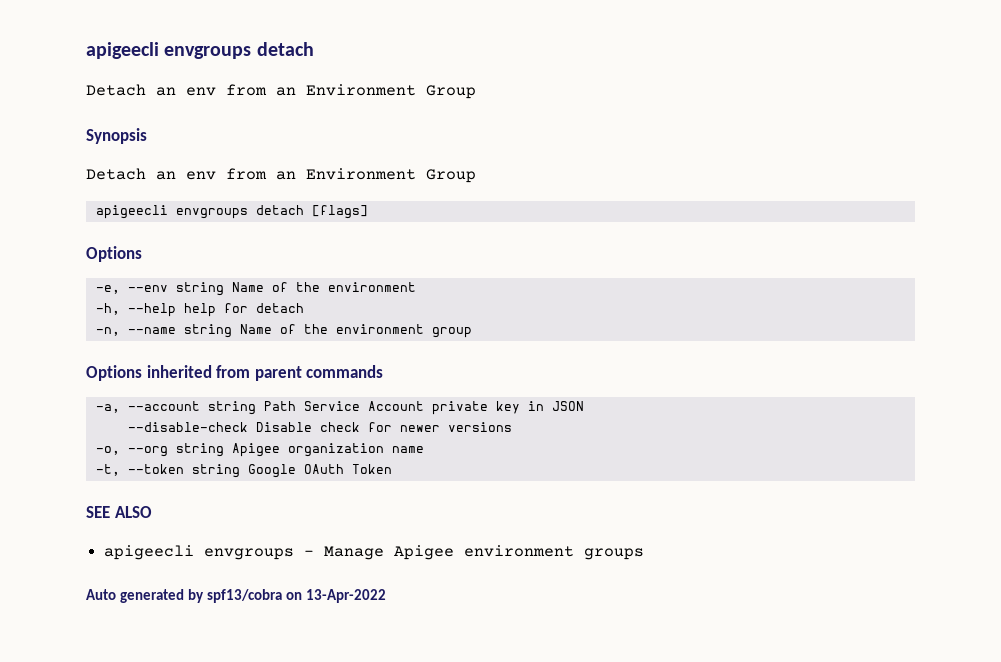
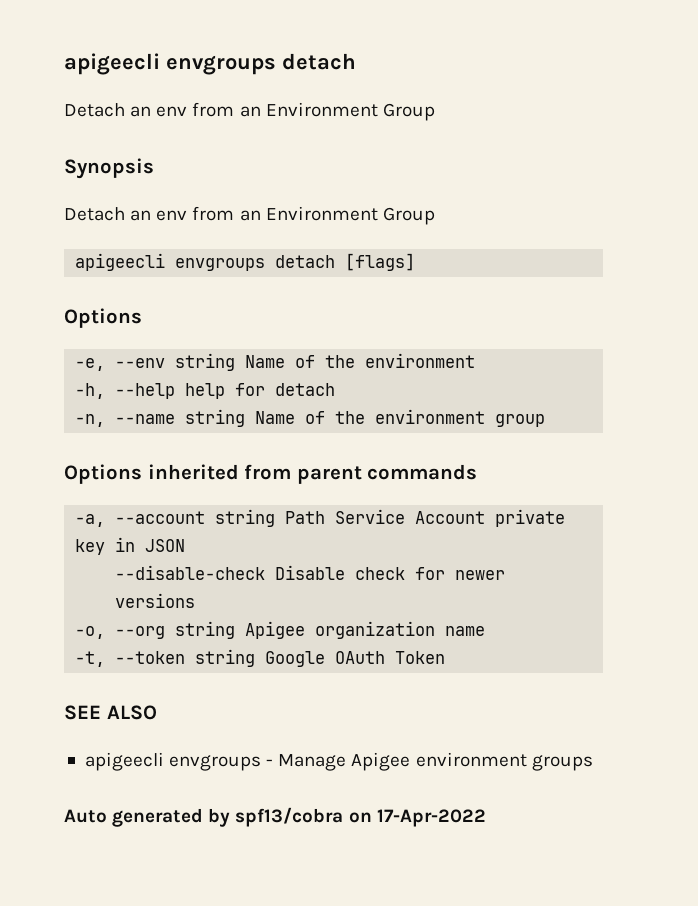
[305,589,386,603] 13-Apr-2022 -> [376,809,486,827] 17-Apr-2022

